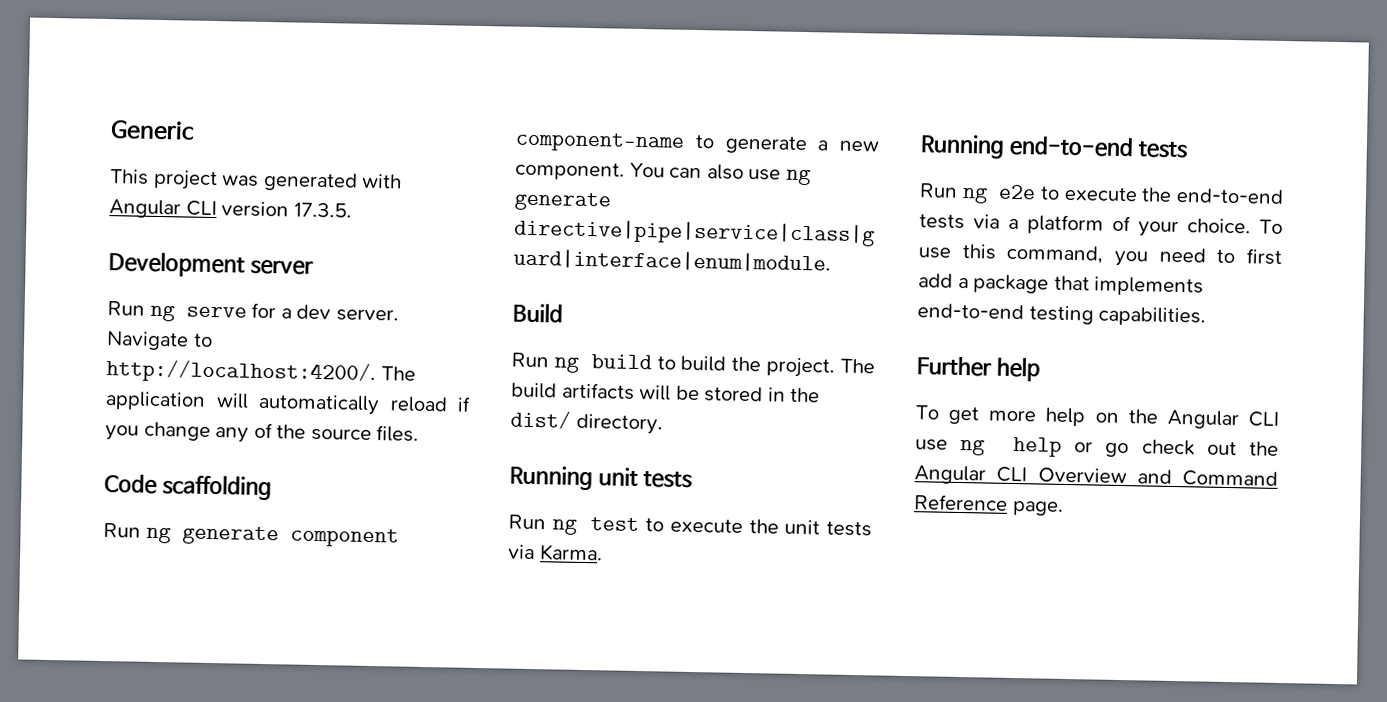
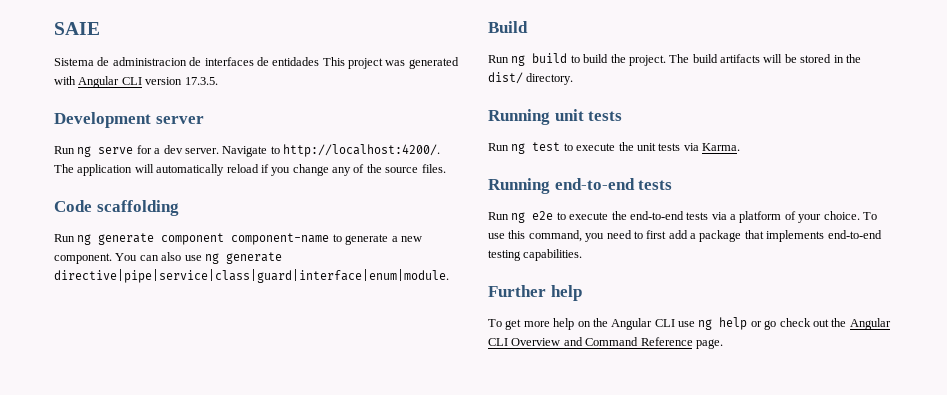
[110,120,195,141] Generic // -> [54,22,100,35] [54,57,320,66] SAIE // Sistema de administracion de interfaces de entidades

